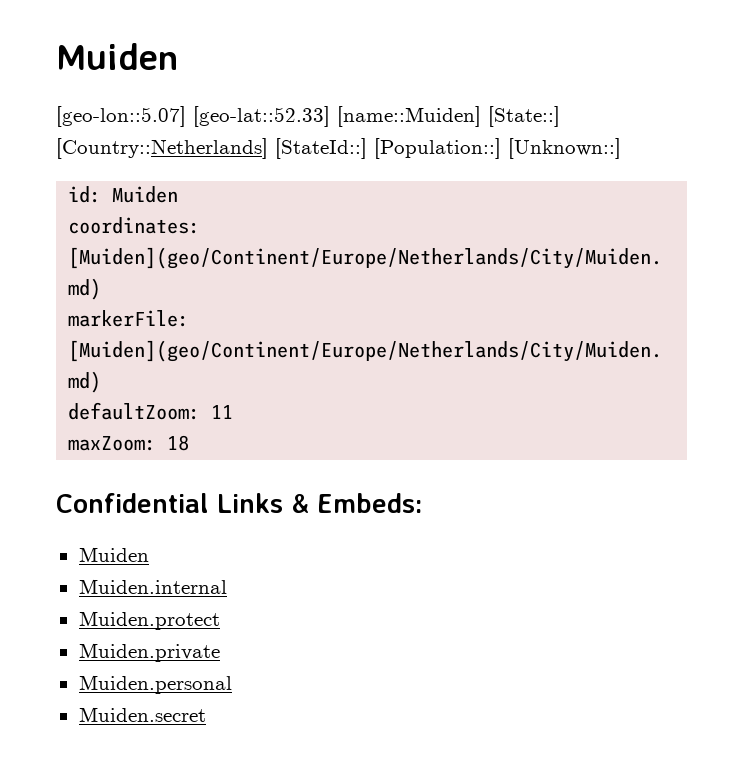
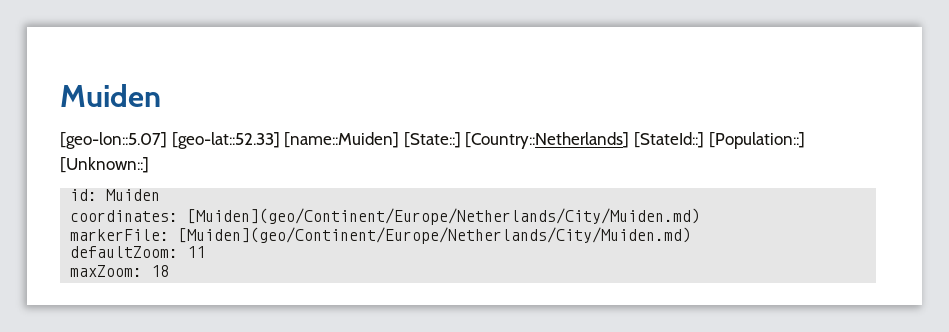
[56,493,423,513] [78,547,149,562] [78,579,227,594] [78,611,220,630] [78,643,220,662] [78,675,232,694] [78,707,206,722] // Confidential Links & Embeds: // Muiden // Muiden.internal // Muiden.protect // Muiden.private // Muiden.personal // Muiden.secret -> (170, 271) none

